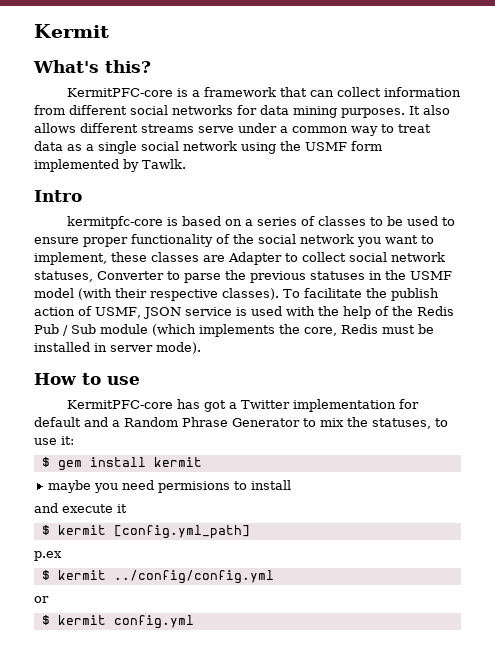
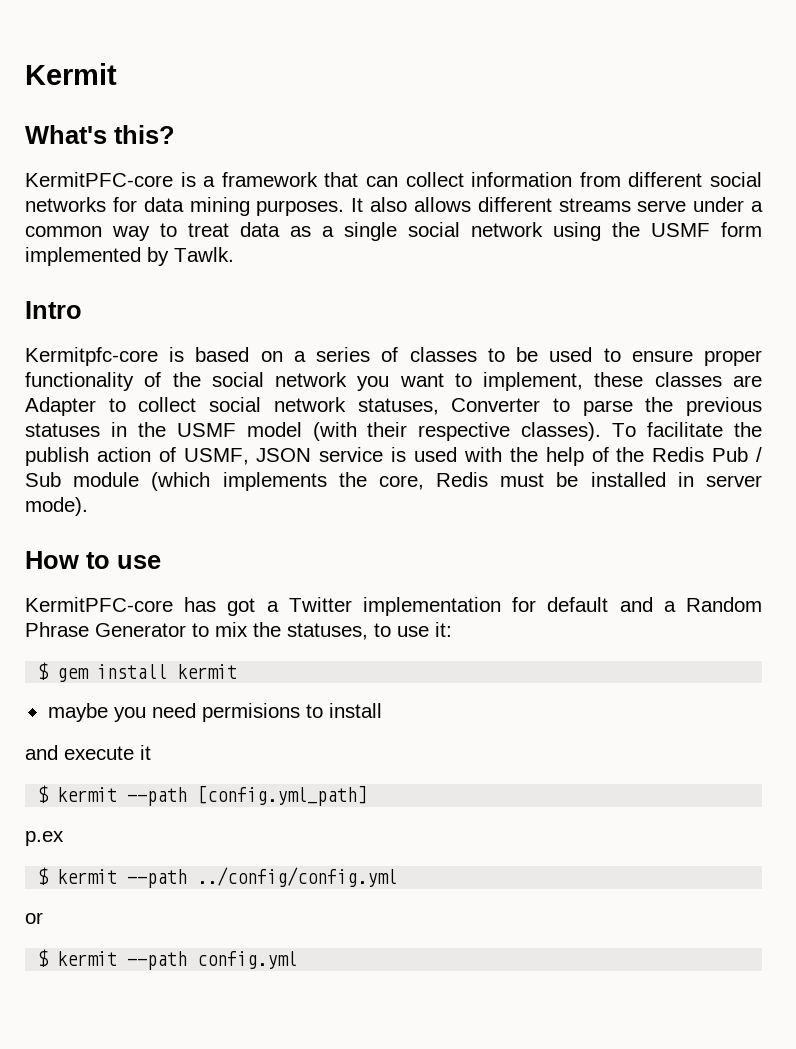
[67,216,164,229] kermitpfc-core -> [25,347,158,366] Kermitpfc-core
(106, 530) none -> [127,787,188,806] --path
(106, 575) none -> [127,869,188,888] --path
(106, 620) none -> [127,951,188,970] --path

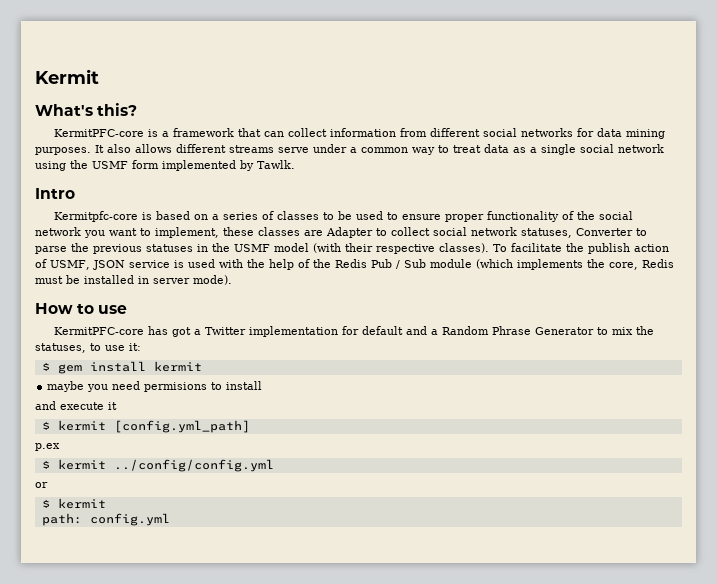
[127,787,188,806] --path -> (106, 425) none
[127,869,188,888] --path -> (106, 464) none
[127,951,188,970] --path -> [41,513,82,526] // path:

